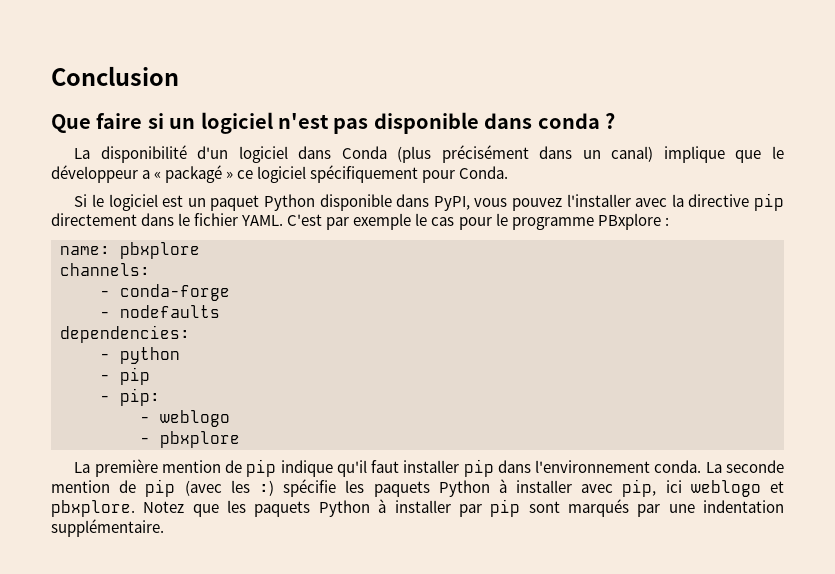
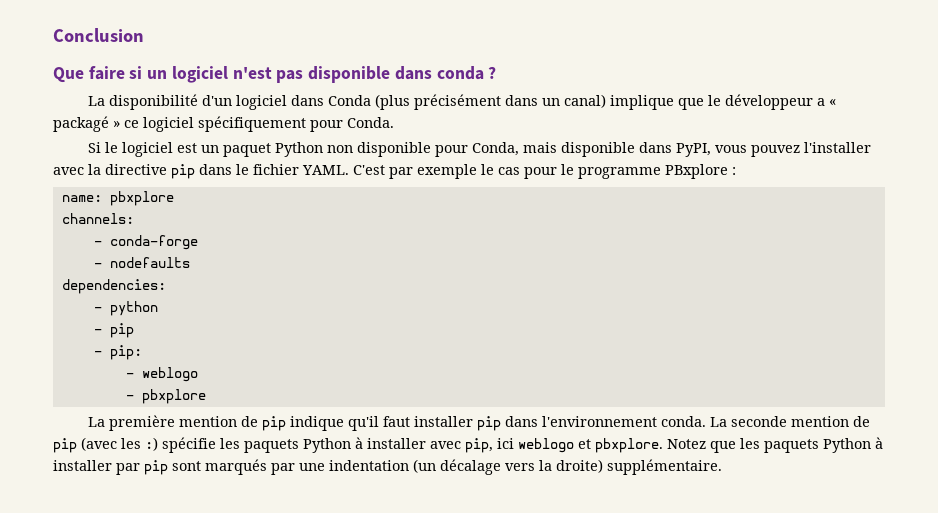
(315, 202) none -> [327,142,558,157] non disponible pour Conda, mais
[51,213,137,226] directement -> (195, 171) none
(785, 506) none -> [413,459,603,475] (un décalage vers la droite)

